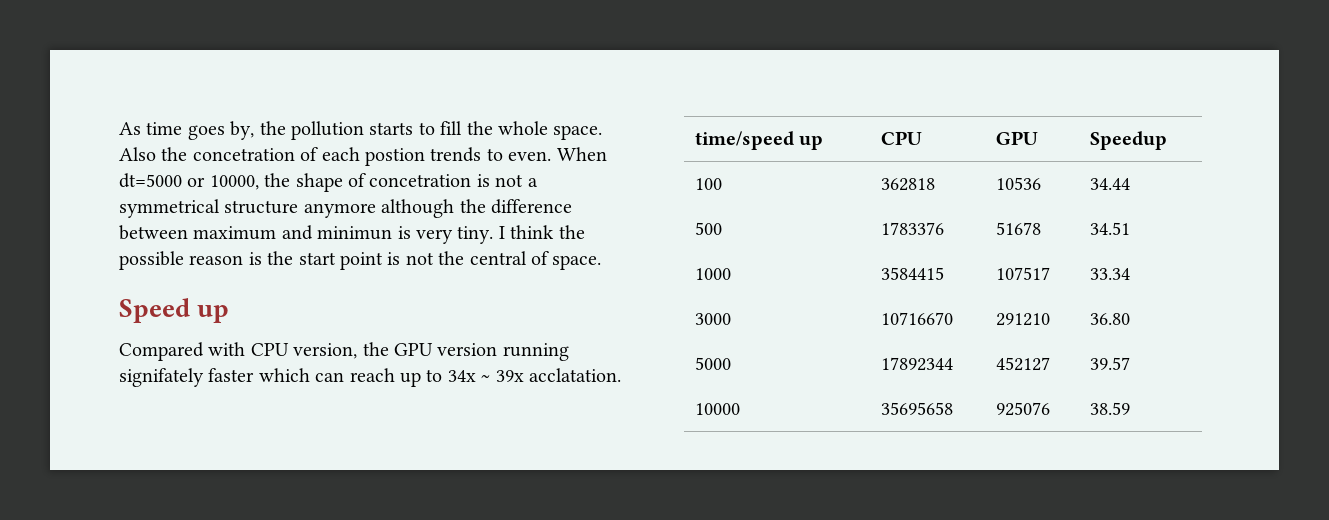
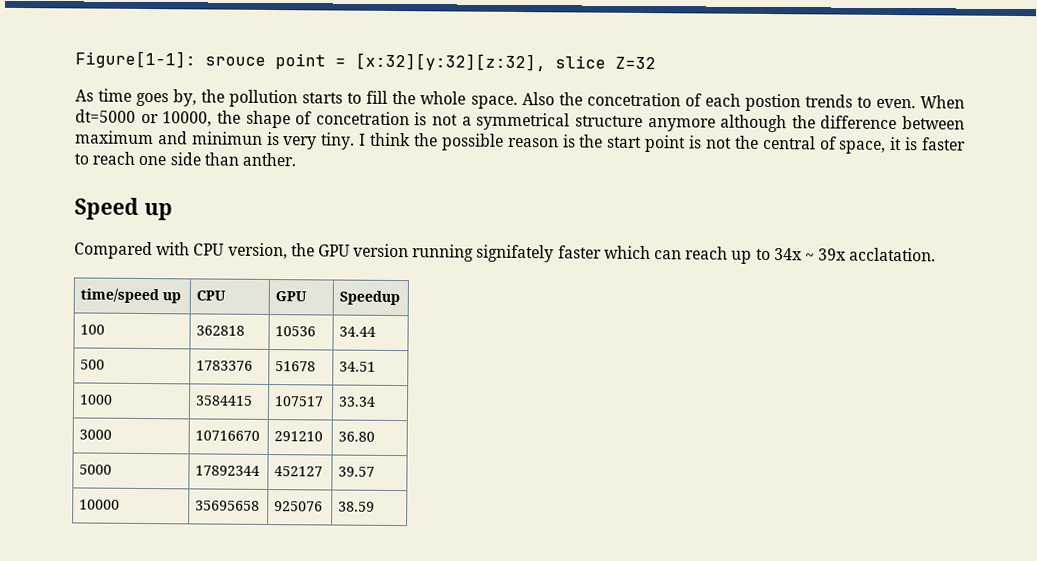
(119, 128) none -> [75,50,656,72] Figure[1-1]: srouce point = [x:32][y:32][z:32], slice Z=32 //
[552,255,602,270] space. -> [839,136,966,154] [74,151,297,167] space, it is faster to reach one side than anther.

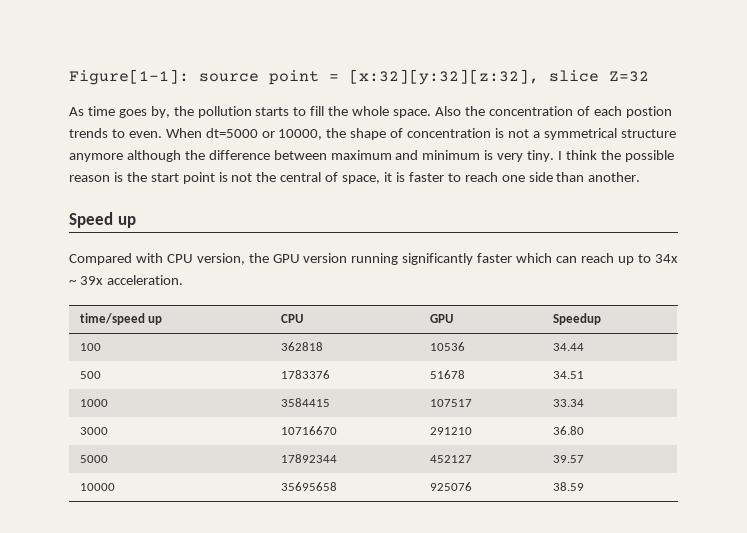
[205,56,266,66] srouce -> [199,73,259,82] source
[586,92,681,107] concetration -> [488,106,573,116] concentration
[315,111,410,126] concetration -> [407,128,492,138] concentration
[191,131,263,145] minimun -> [422,150,481,160] minimum
[241,152,297,167] anther. -> [588,172,641,182] another.
[476,244,555,263] signifately -> [402,253,474,265] significantly
[849,247,937,262] acclatation. -> [106,275,183,285] acceleration.

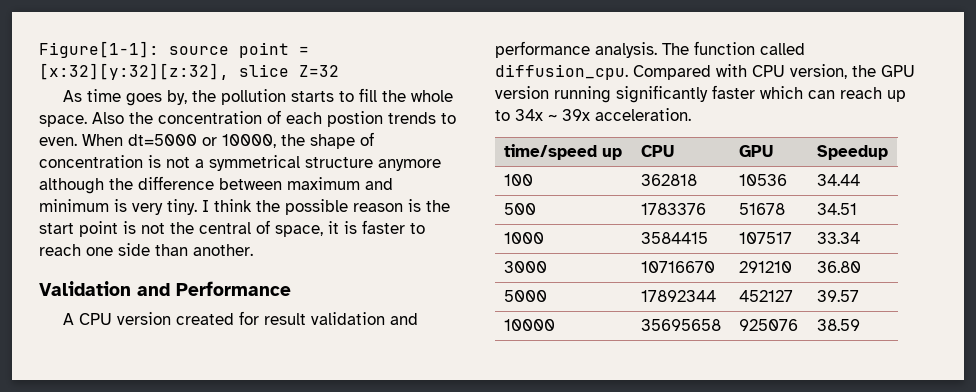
[69,212,136,228] Speed up // -> [39,281,291,296] [62,311,418,325] [495,41,805,58] [495,64,628,80] Validation and Performance // A CPU version created for result validation and performance analysis. The function called diffusion_cpu.

